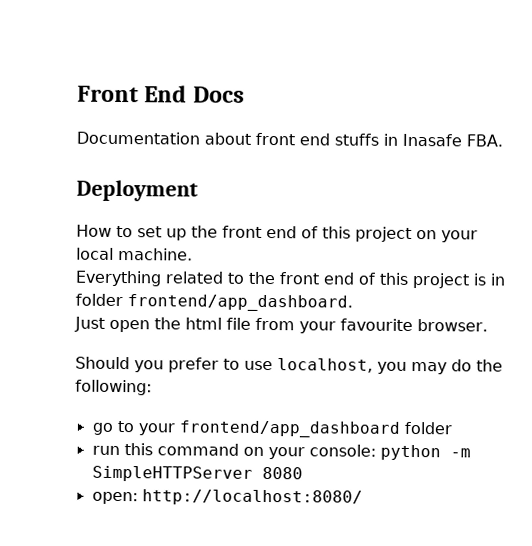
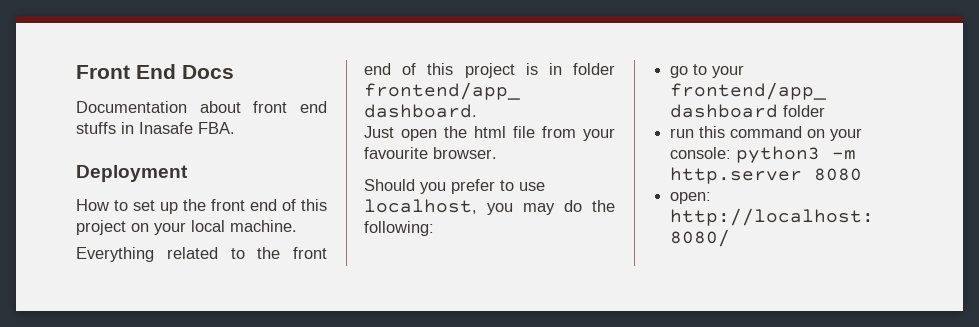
[379,444,471,461] [91,465,253,482] python -m SimpleHTTPServer -> [736,146,857,163] [670,167,803,184] python3 -m http.server

